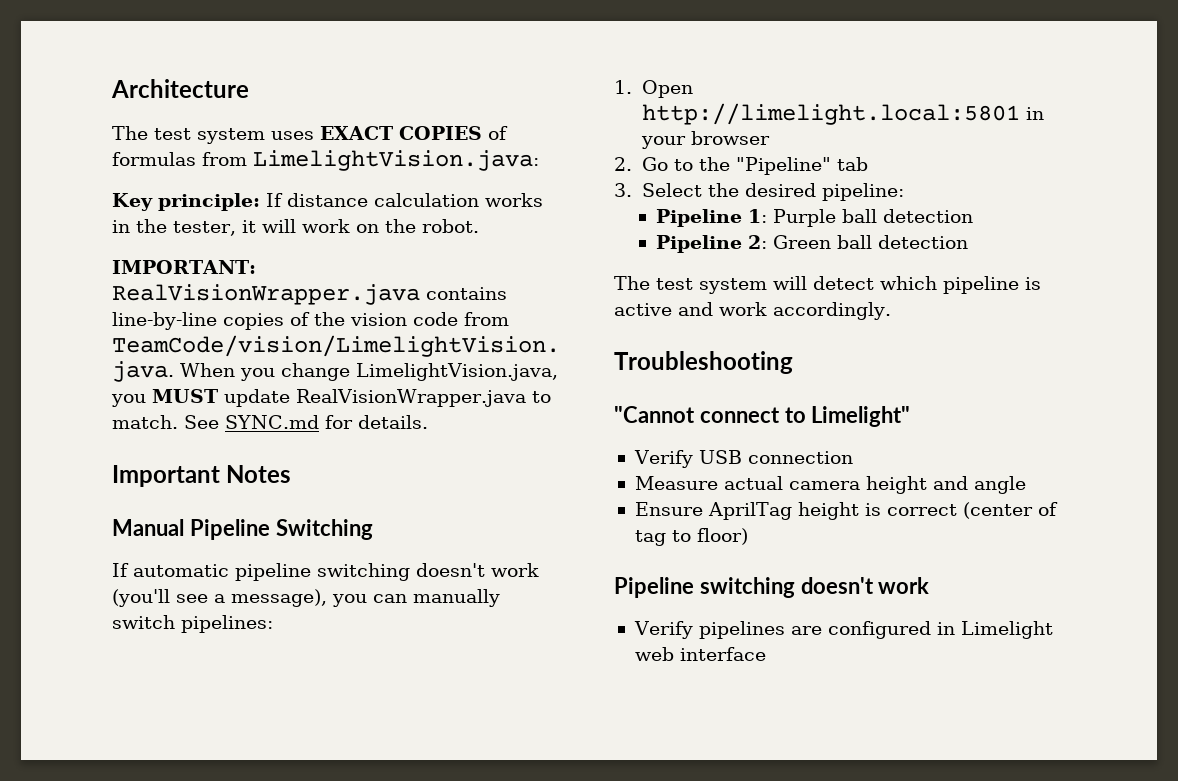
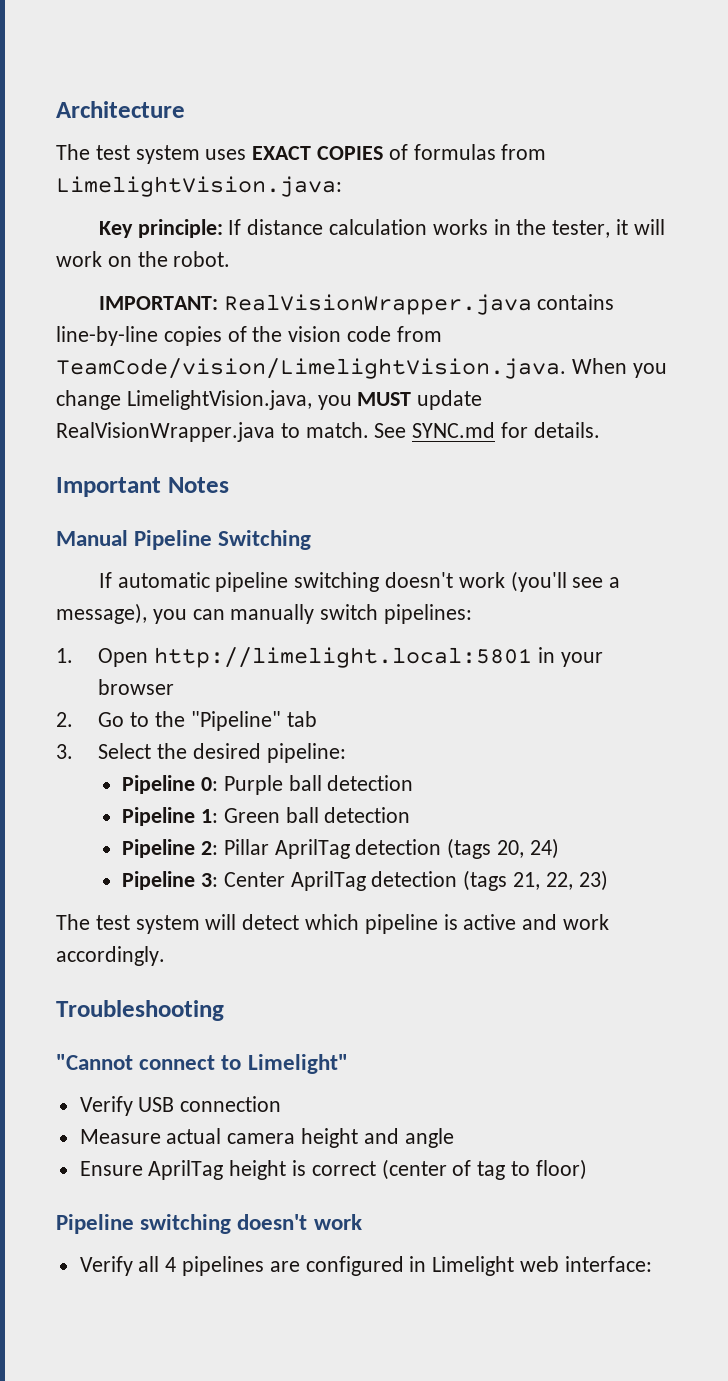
[748,209,768,223] 1: -> [200,777,218,791] 0:
[748,235,768,249] 2: -> [200,809,218,823] 1:
(969, 242) none -> [122,838,559,859] [122,870,608,891] // Pipeline 2: Pillar AprilTag detection (tags 20, 24) // Pipeline 3: Center AprilTag detection (tags 21, 22, 23)
(693, 630) none -> [138,1256,177,1272] all 4
[679,647,766,661] interface -> [564,1256,652,1272] interface:

